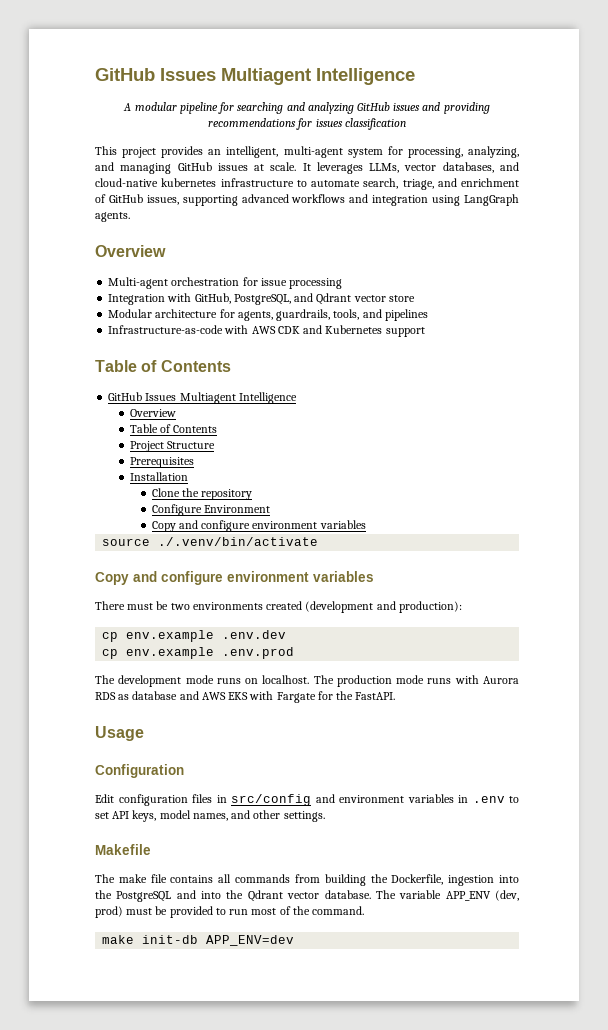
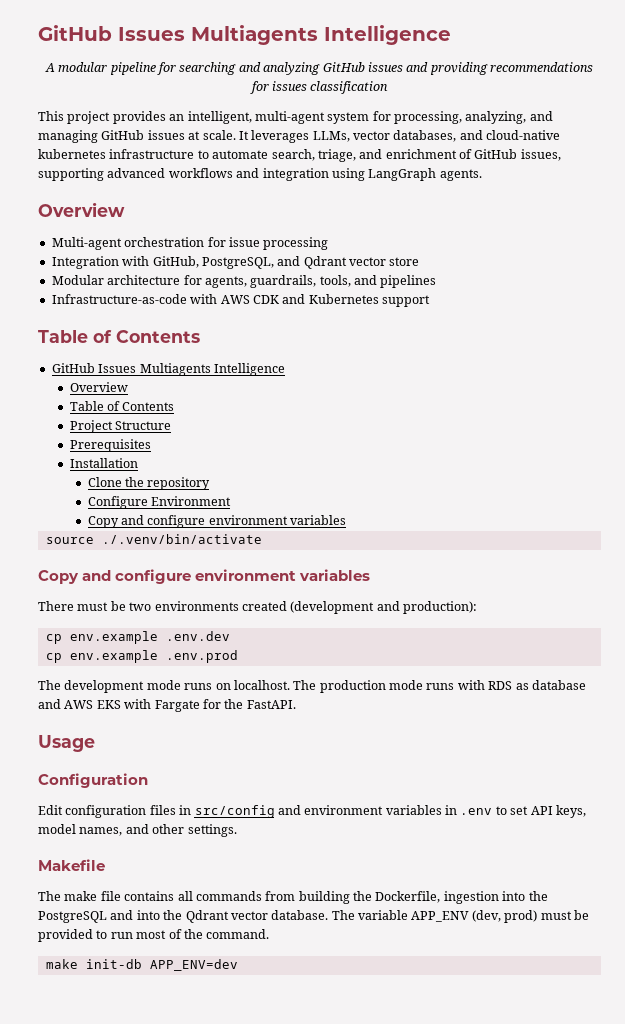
[95,68,311,85] GitHub Issues Multiagent -> [38,25,318,45] GitHub Issues Multiagents
[179,392,236,404] Multiagent -> [139,363,211,376] Multiagents
[483,676,519,684] Aurora -> (485, 685) none

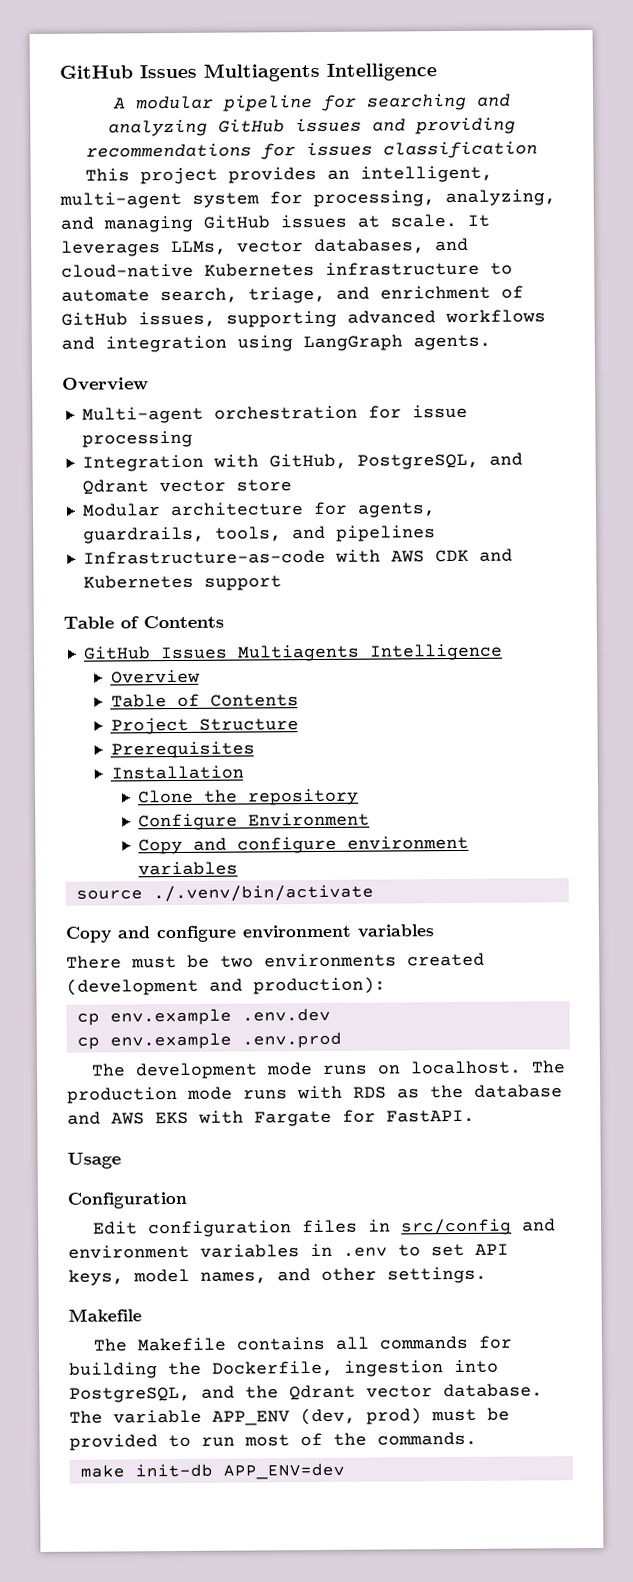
[38,149,106,159] kubernetes -> [204,263,315,277] Kubernetes
(529, 686) none -> [430,1084,464,1099] the
[224,699,244,709] the -> (376, 1116) none
[64,891,121,901] make file -> [136,1337,227,1352] Makefile
[265,891,296,901] from -> [477,1335,512,1349] for
[528,891,548,901] [38,910,160,923] the PostgreSQL and into -> [69,1385,235,1403] PostgreSQL, and
[206,929,270,939] command. -> [377,1431,477,1446] commands.

